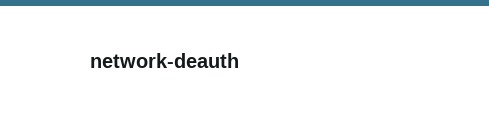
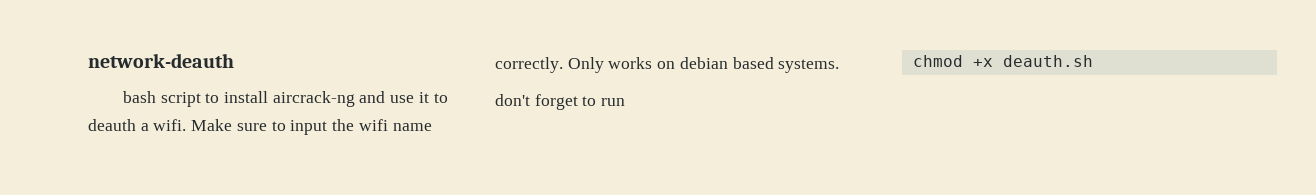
(239, 60) none -> [122,91,448,107] [88,119,432,135] [495,57,840,73] [495,94,626,110] [912,55,1093,67] // bash script to install aircrack-ng and use it to deauth a wifi. Make sure to input the wifi name correctly. Only works on debian based systems. // don't forget to run // chmod +x deauth.sh

